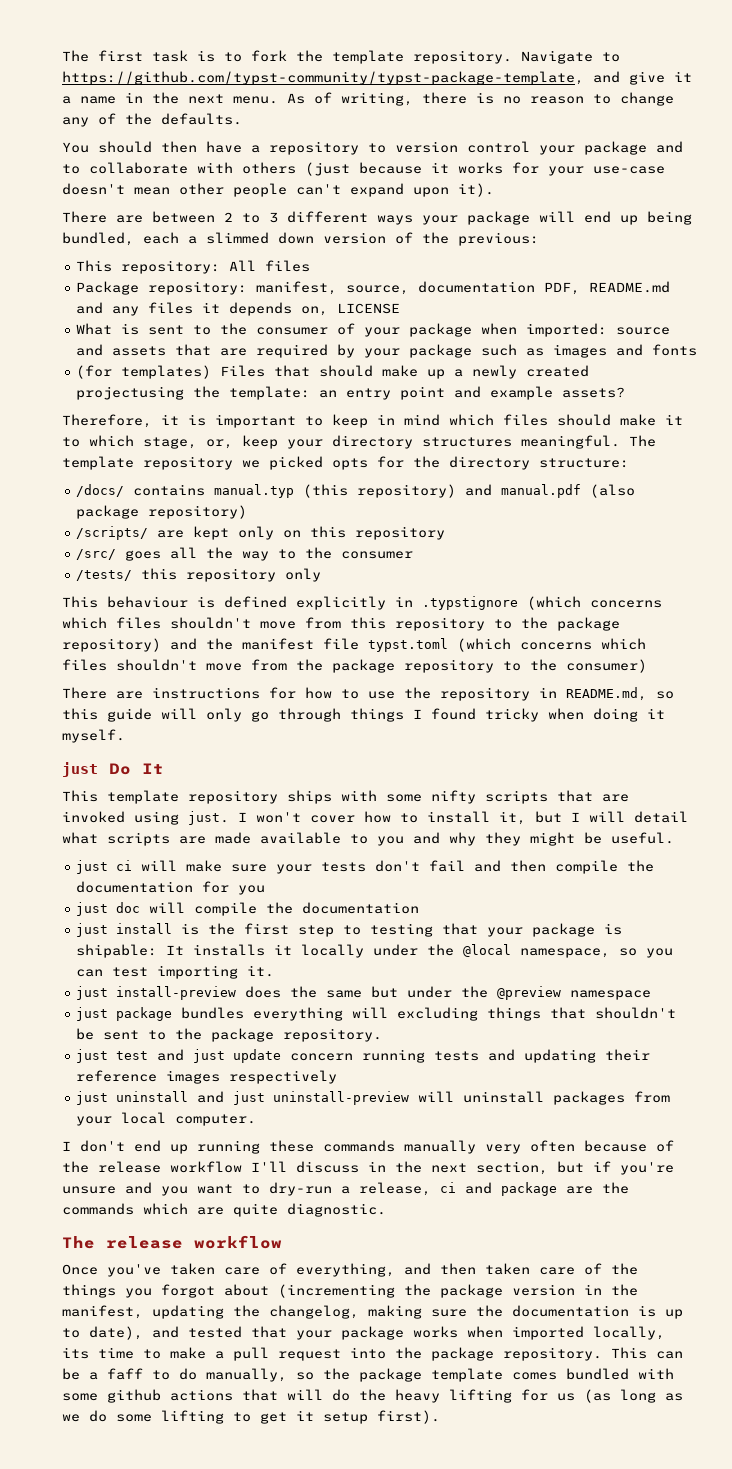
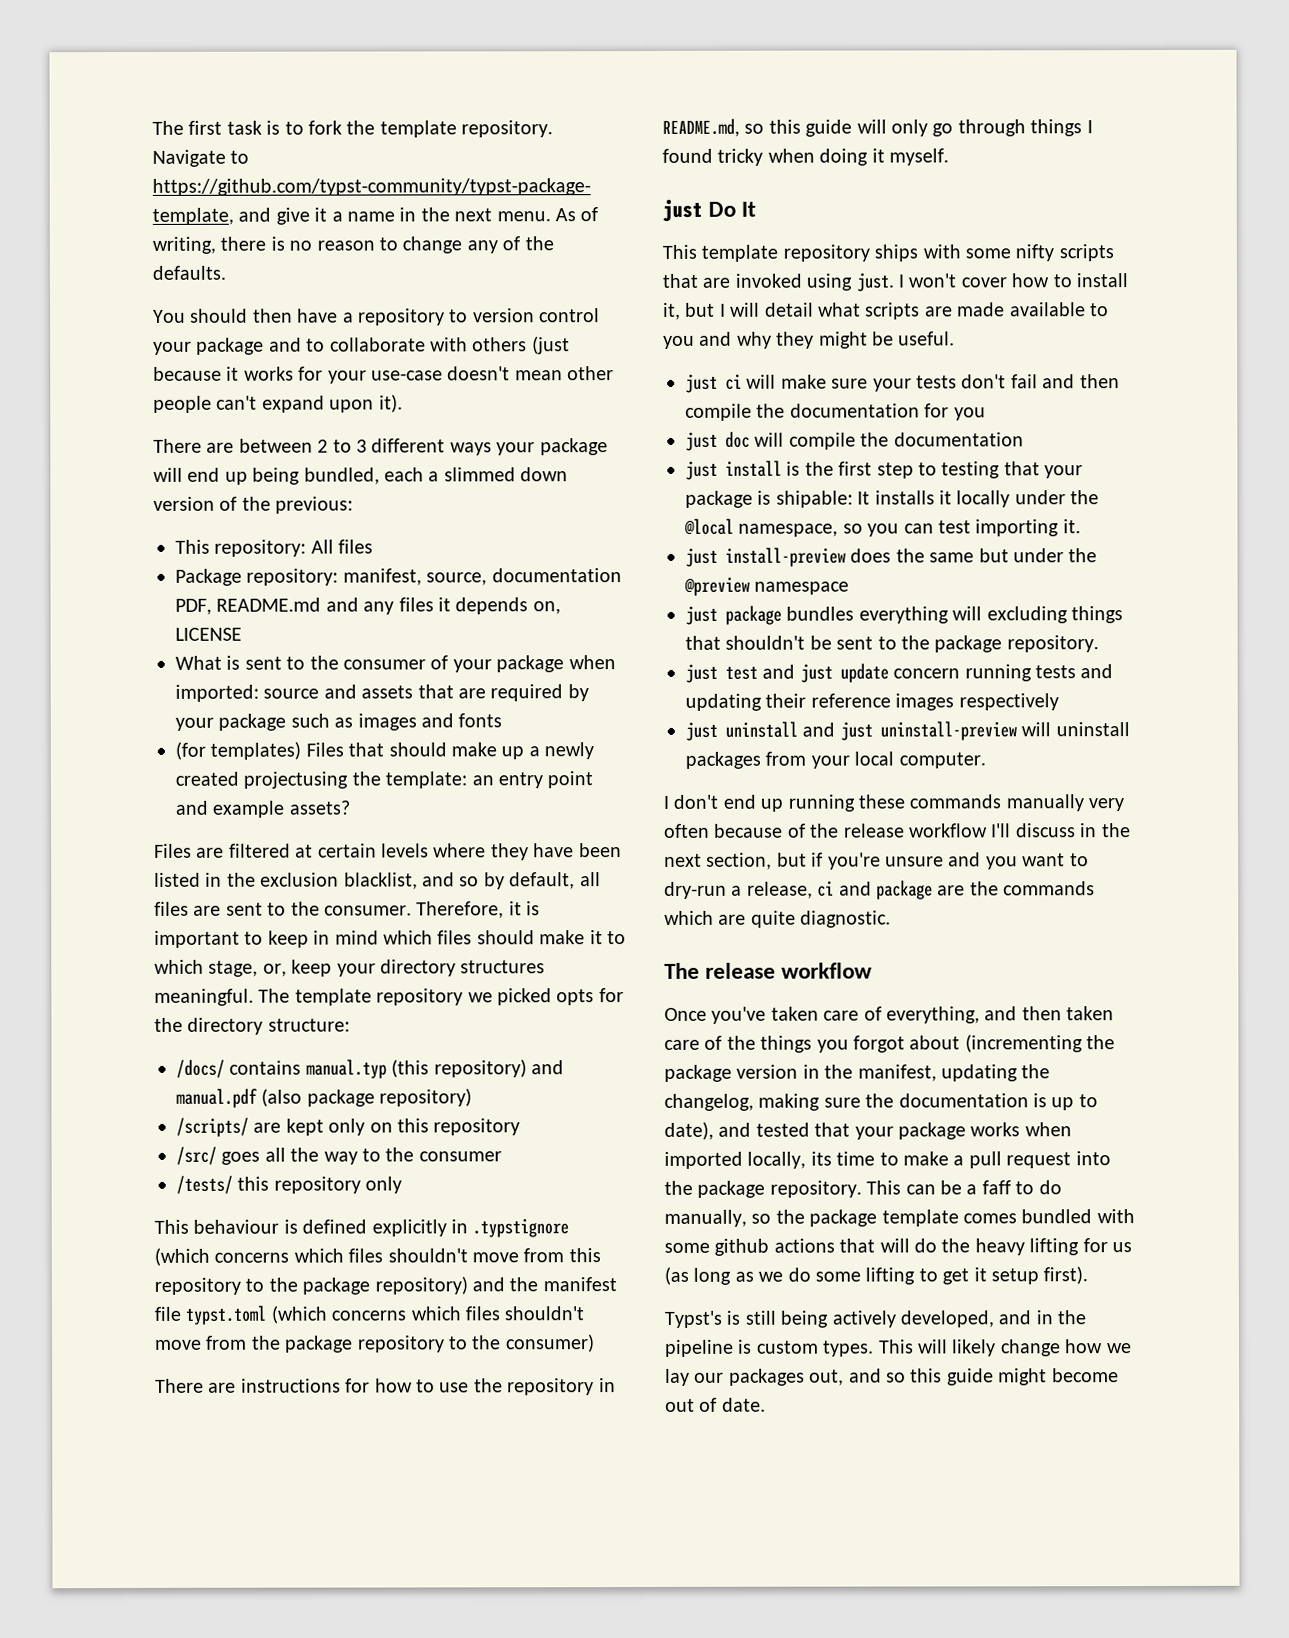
(626, 392) none -> [154,843,622,861] [154,872,601,890] [154,901,412,916] Files are filtered at certain levels where they have been listed in the exclusion blacklist, and so by default, all files are sent to the consumer.
(440, 1417) none -> [664,1310,1087,1328] [665,1339,1132,1357] [665,1368,1119,1386] [665,1397,766,1412] // Typst's is still being actively developed, and in the pipeline is custom types. This will likely change how we lay our packages out, and so this guide might become out of date.

